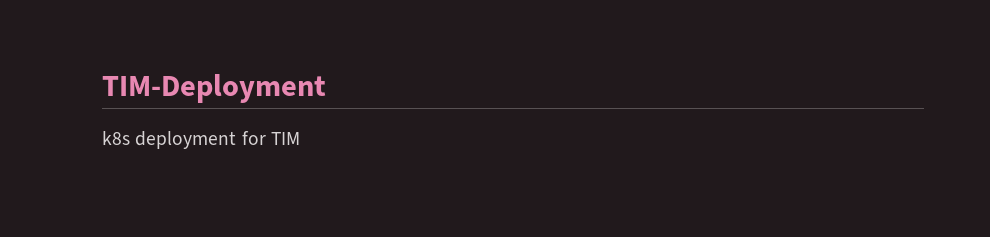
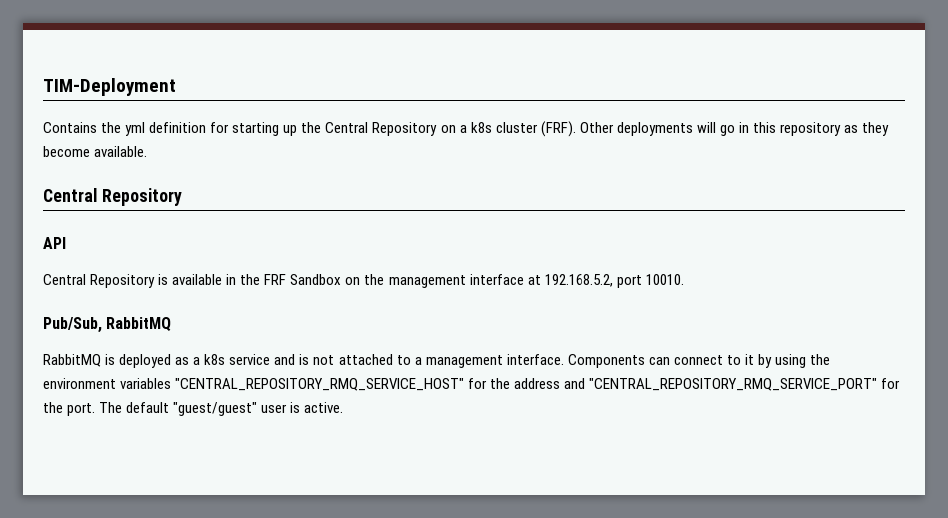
[102,131,300,149] k8s deployment for TIM -> [43,121,890,137] [43,146,148,157] [43,188,182,206] [43,237,66,249] [43,274,684,288] [43,317,172,333] [43,354,831,368] [43,378,901,391] [43,402,344,416] Contains the yml definition for starting up the Central Repository on a k8s cluster (FRF). Other deployments will go in this repository as they become available. // Central Repository // API // Central Repository is available in the FRF Sandbox on the management interface at 192.168.5.2, port 10010. // Pub/Sub, RabbitMQ // RabbitMQ is deployed as a k8s service and is not attached to a management interface. Components can connect to it by using the environment variables "CENTRAL_REPOSITORY_RMQ_SERVICE_HOST" for the address and "CENTRAL_REPOSITORY_RMQ_SERVICE_PORT" for the port. The default "guest/guest" user is active.

